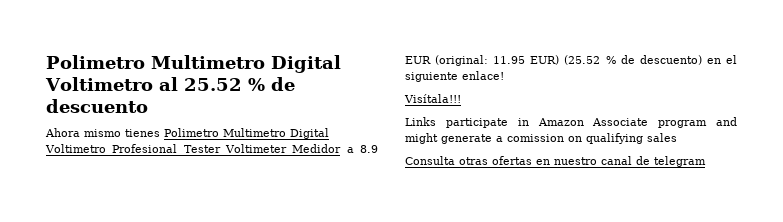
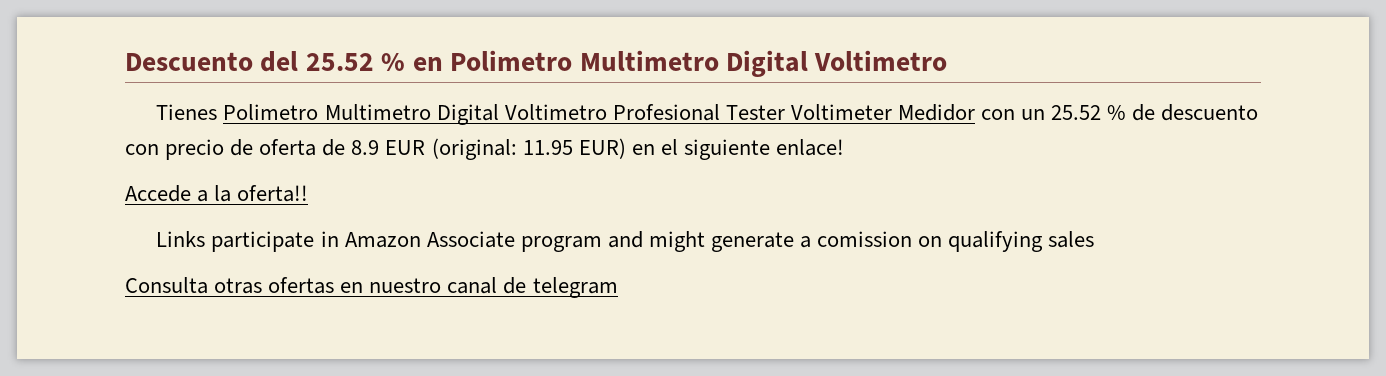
[46,55,341,73] [45,77,295,91] [46,99,148,113] [45,128,160,137] Polimetro Multimetro Digital Voltimetro al 25.52 % de descuento // Ahora mismo tienes -> [125,50,948,77] [156,104,218,120] Descuento del 25.52 % en Polimetro Multimetro Digital Voltimetro // Tienes
[346,147,354,153] a -> [981,104,1259,121] [125,139,346,160] con un 25.52 % de descuento con precio de oferta de
[564,55,702,65] (25.52 % de descuento) -> (626, 148) none
[404,94,461,103] Visítala!!! -> [125,185,309,202] Accede a la oferta!!

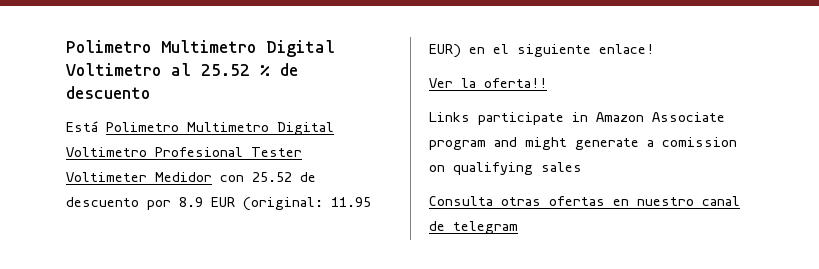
[125,50,948,77] [156,104,218,120] Descuento del 25.52 % en Polimetro Multimetro Digital Voltimetro // Tienes -> [66,40,335,57] [66,63,298,76] [66,86,150,99] [66,121,98,132] Polimetro Multimetro Digital Voltimetro al 25.52 % de descuento // Está
[1021,104,1259,121] [125,139,346,160] un 25.52 % de descuento con precio de oferta de -> [252,172,316,182] [66,197,171,210] 25.52 de descuento por
[125,185,209,202] Accede a -> [429,78,453,88] Ver

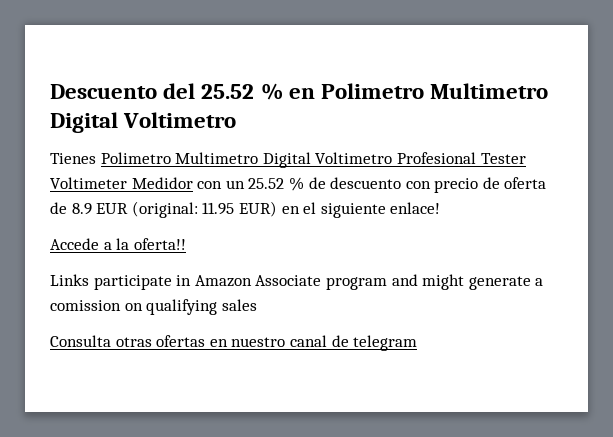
[66,40,335,57] [66,63,298,76] [66,86,150,99] [66,121,98,132] Polimetro Multimetro Digital Voltimetro al 25.52 % de descuento // Está -> [50,83,549,100] [50,112,237,133] [50,153,96,164] Descuento del 25.52 % en Polimetro Multimetro Digital Voltimetro // Tienes
[252,172,316,182] [66,197,171,210] 25.52 de descuento por -> [225,177,547,193] [50,202,67,214] un 25.52 % de descuento con precio de oferta de
[429,78,453,88] Ver -> [50,238,112,250] Accede a

